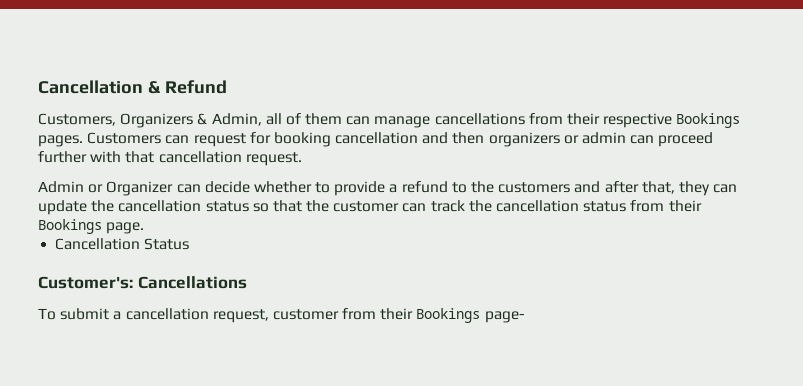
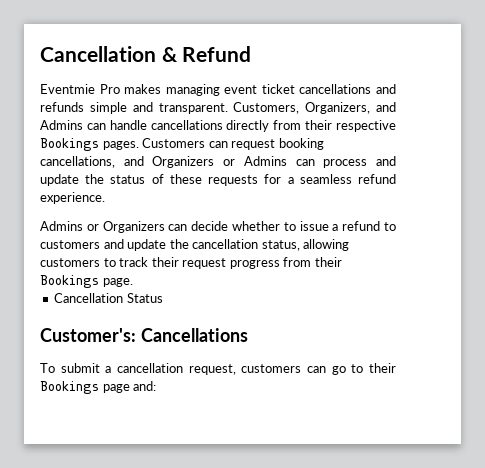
[38,113,525,128] Customers, Organizers & Admin, all of them can manage cancellations -> [40,84,396,96] [40,102,396,114] [40,120,270,132] Eventmie Pro makes managing event ticket cancellations and refunds simple and transparent. Customers, Organizers, and Admins can handle cancellations directly
[249,132,714,147] [38,151,302,166] [38,181,174,196] for booking cancellation and then organizers or admin can proceed further with that cancellation request. // Admin or Organizer -> [278,138,324,150] [40,156,397,168] [40,174,397,186] [40,192,105,204] [40,221,165,233] booking cancellations, and Organizers or Admins can process and update the status of these requests for a seamless refund experience. // Admins or Organizers
[334,181,386,196] provide -> [299,221,329,231] issue
[471,181,495,193] the -> (397, 226) none
[604,181,738,196] [38,200,627,215] after that, they can update the cancellation status so that the customer can track the cancellation status -> [127,239,350,251] [40,257,280,269] update the cancellation status, allowing customers to track their request progress
[272,308,525,323] customer from their Bookings page- -> [241,363,397,375] [40,381,157,394] customers can go to their Bookings page and:

